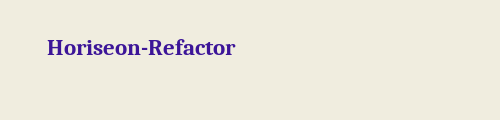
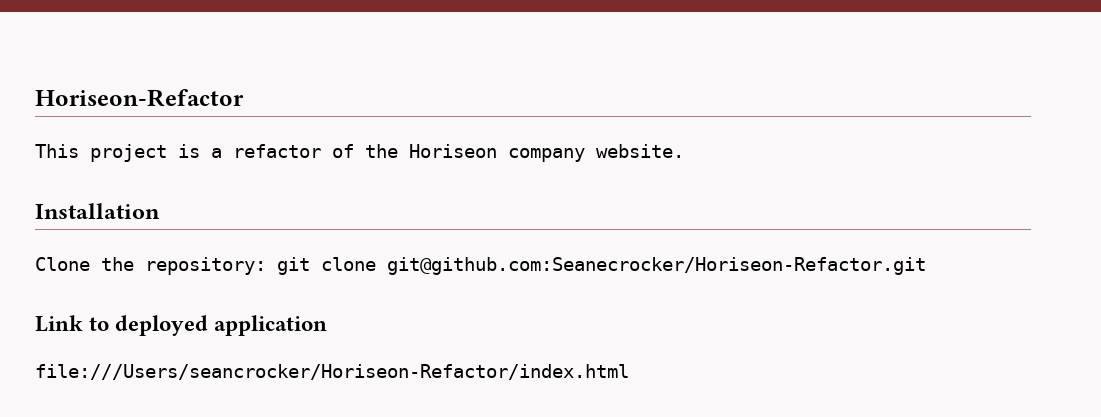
(236, 47) none -> [35,144,684,162] [35,203,160,219] [35,257,926,275] [35,315,328,336] [35,364,629,380] // This project is a refactor of the Horiseon company website. // Installation // Clone the repository: git clone git@github.com:Seanecrocker/Horiseon-Refactor.git // Link to deployed application // file:///Users/seancrocker/Horiseon-Refactor/index.html

